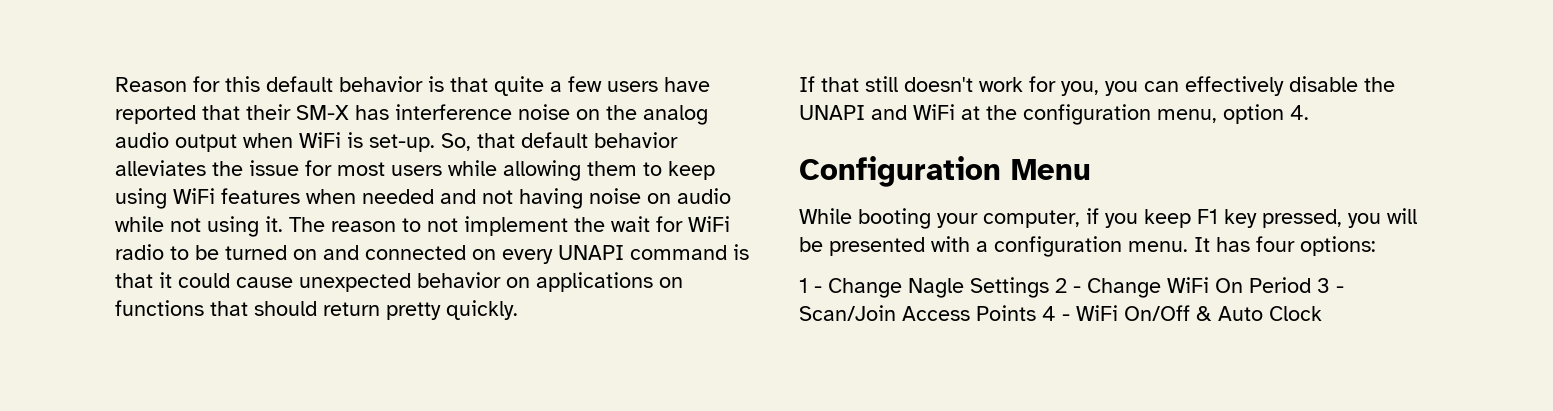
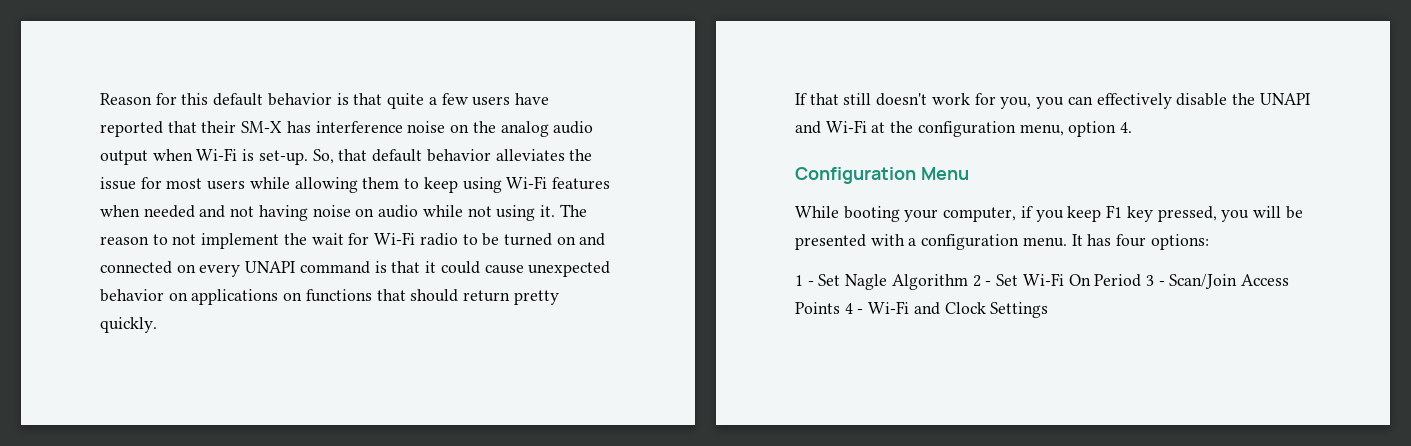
[299,132,341,148] WiFi -> [196,148,238,161] Wi-Fi
[173,188,215,204] WiFi -> [506,176,548,189] Wi-Fi
[688,216,730,232] WiFi -> [374,232,416,245] Wi-Fi
[913,104,955,120] WiFi -> [825,120,867,133] Wi-Fi
[828,277,1209,298] Change Nagle Settings 2 - Change WiFi -> [818,273,1064,290] Set Nagle Algorithm 2 - Set Wi-Fi
[1076,305,1322,321] WiFi On/Off & Auto Clock -> [868,301,1049,318] Wi-Fi and Clock Settings

